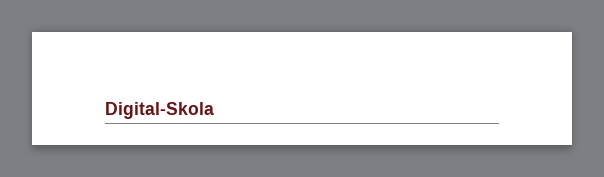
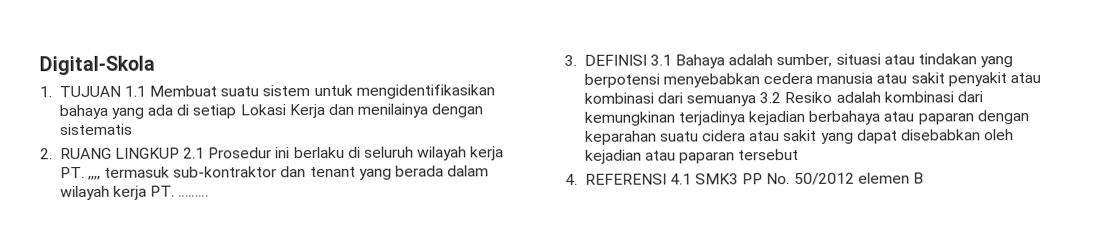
(214, 110) none -> [39,84,495,99] [58,103,484,120] [59,123,133,136] [40,146,505,161] [59,165,490,180] [59,185,210,201] [564,53,1014,69] [583,72,1042,88] [583,91,984,107] [583,110,1030,126] [584,129,1015,145] [584,148,800,164] [565,172,925,186] // 1. TUJUAN 1.1 Membuat suatu sistem untuk mengidentifikasikan bahaya yang ada di setiap Lokasi Kerja dan menilainya dengan sistematis // 2. RUANG LINGKUP 2.1 Prosedur ini berlaku di seluruh wilayah kerja PT. ,,,, termasuk sub-kontraktor dan tenant yang berada dalam wilayah kerja PT. ……… // 3. DEFINISI 3.1 Bahaya adalah sumber, situasi atau tindakan yang berpotensi menyebabkan cedera manusia atau sakit penyakit atau kombinasi dari semuanya 3.2 Resiko adalah kombinasi dari kemungkinan terjadinya kejadian berbahaya atau paparan dengan keparahan suatu cidera atau sakit yang dapat disebabkan oleh kejadian atau paparan tersebut // 4. REFERENSI 4.1 SMK3 PP No. 50/2012 elemen B

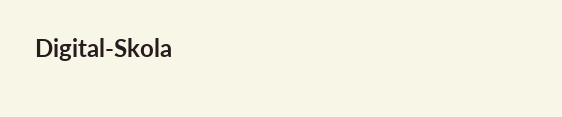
[39,84,495,99] [58,103,484,120] [59,123,133,136] [40,146,505,161] [59,165,490,180] [59,185,210,201] [564,53,1014,69] [583,72,1042,88] [583,91,984,107] [583,110,1030,126] [584,129,1015,145] [584,148,800,164] [565,172,925,186] // 1. TUJUAN 1.1 Membuat suatu sistem untuk mengidentifikasikan bahaya yang ada di setiap Lokasi Kerja dan menilainya dengan sistematis // 2. RUANG LINGKUP 2.1 Prosedur ini berlaku di seluruh wilayah kerja PT. ,,,, termasuk sub-kontraktor dan tenant yang berada dalam wilayah kerja PT. ……… // 3. DEFINISI 3.1 Bahaya adalah sumber, situasi atau tindakan yang berpotensi menyebabkan cedera manusia atau sakit penyakit atau kombinasi dari semuanya 3.2 Resiko adalah kombinasi dari kemungkinan terjadinya kejadian berbahaya atau paparan dengan keparahan suatu cidera atau sakit yang dapat disebabkan oleh kejadian atau paparan tersebut // 4. REFERENSI 4.1 SMK3 PP No. 50/2012 elemen B -> (172, 49) none

